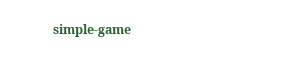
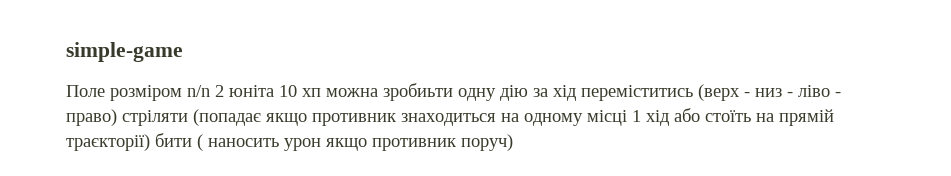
(131, 30) none -> [66,83,841,101] [66,108,834,126] [66,133,513,151] // Поле розміром n/n 2 юніта 10 хп можна зробиьти одну дію за хід переміститись (верх - низ - ліво - право) стріляти (попадає якщо противник знаходиться на одному місці 1 хід або стоїть на прямій траєкторії) бити ( наносить урон якщо противник поруч)

